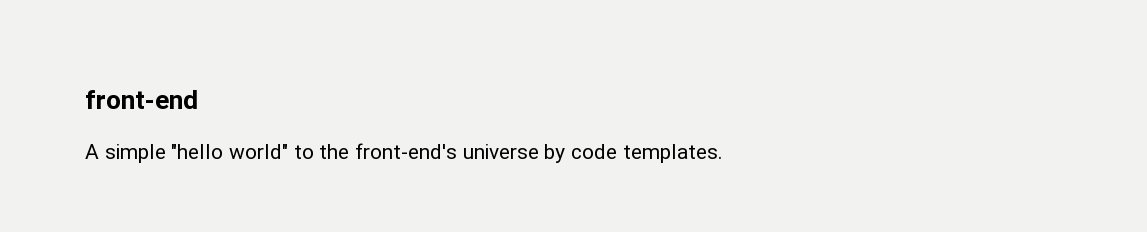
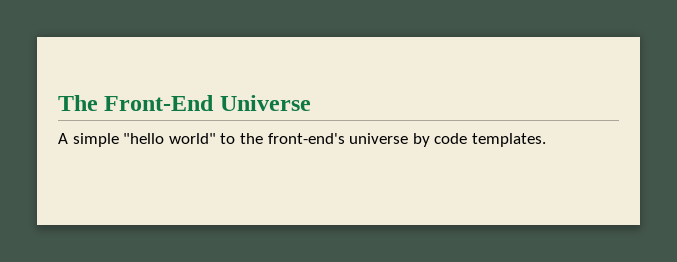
[85,90,198,109] front-end -> [58,95,311,111] The Front-End Universe

